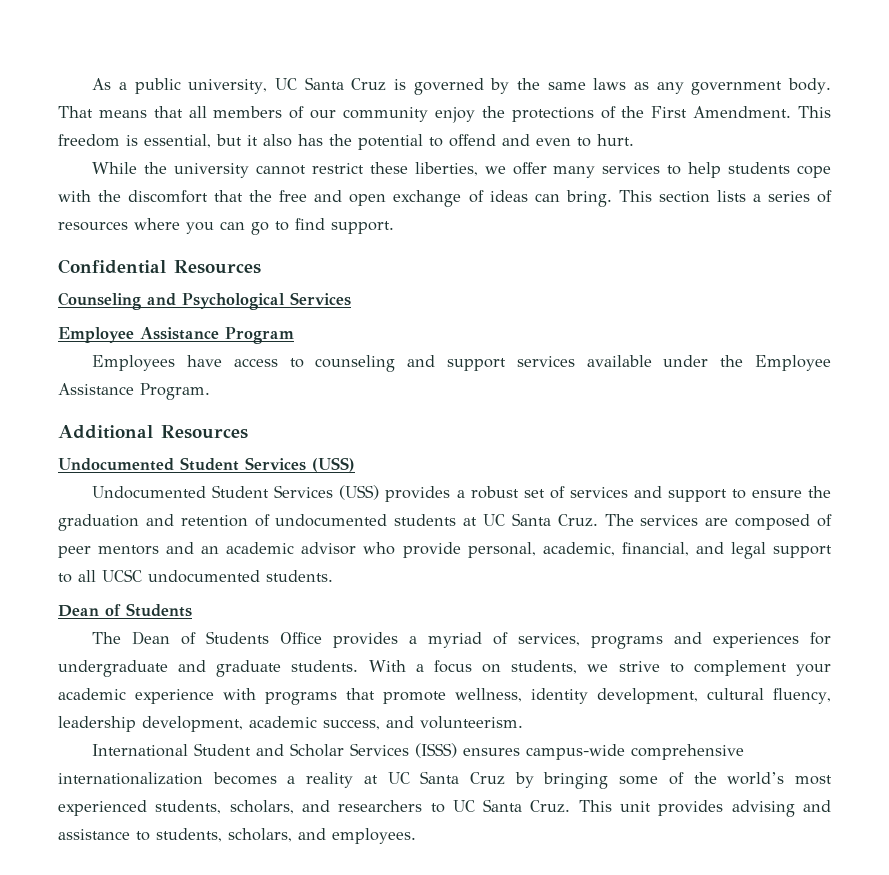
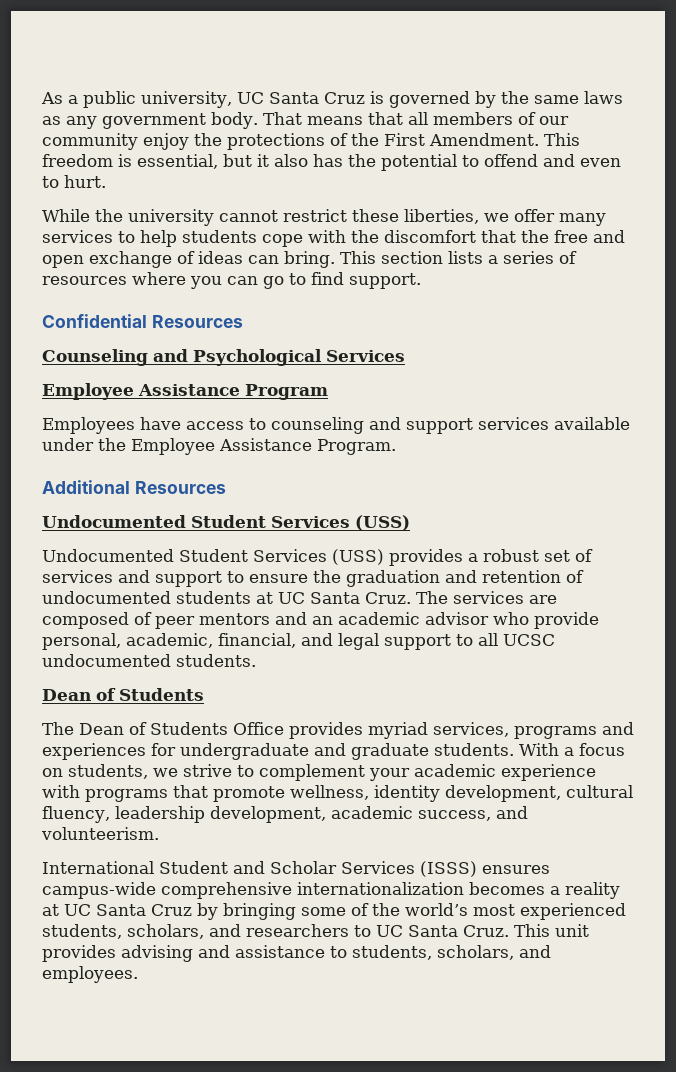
[409,632,509,648] a myriad of -> [368,722,428,739] myriad

